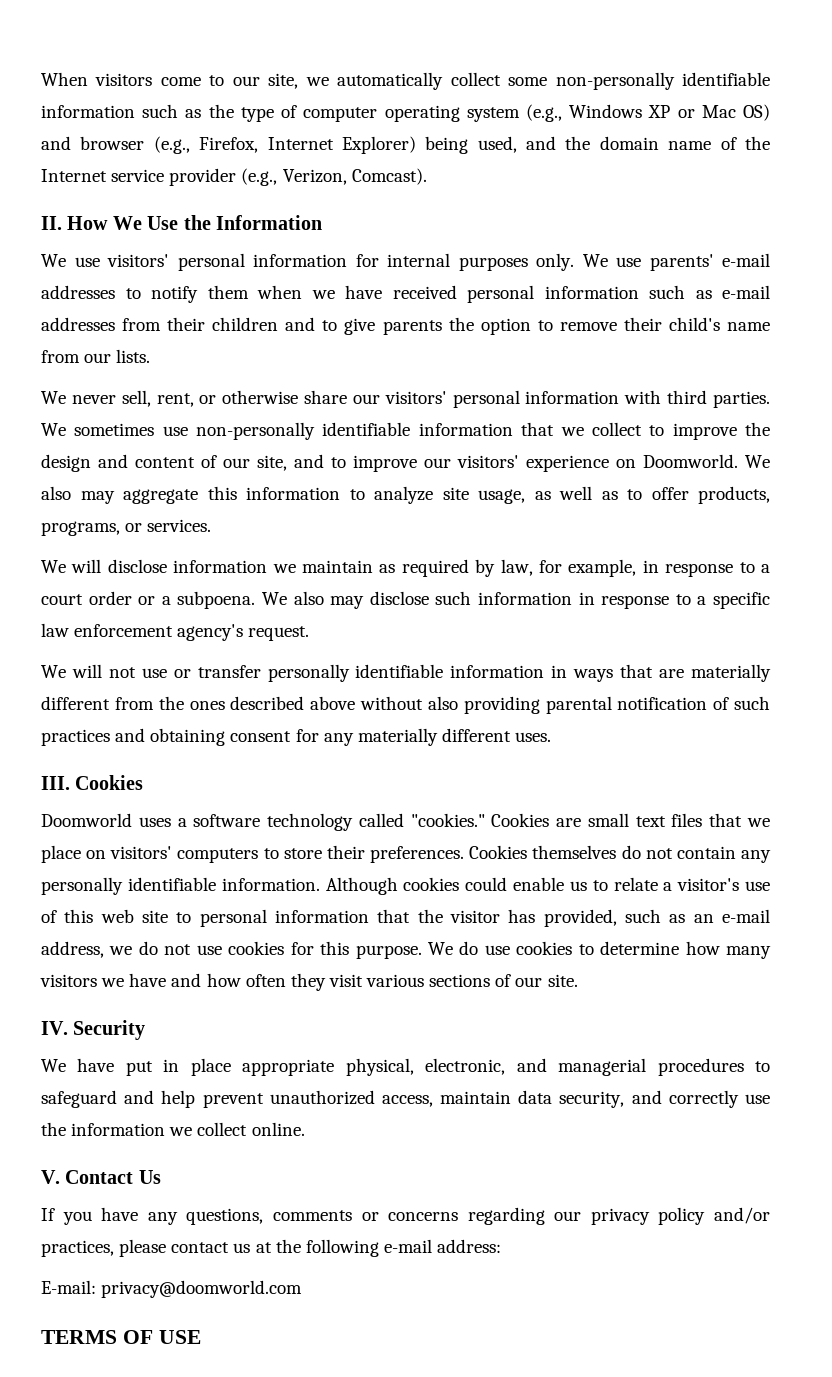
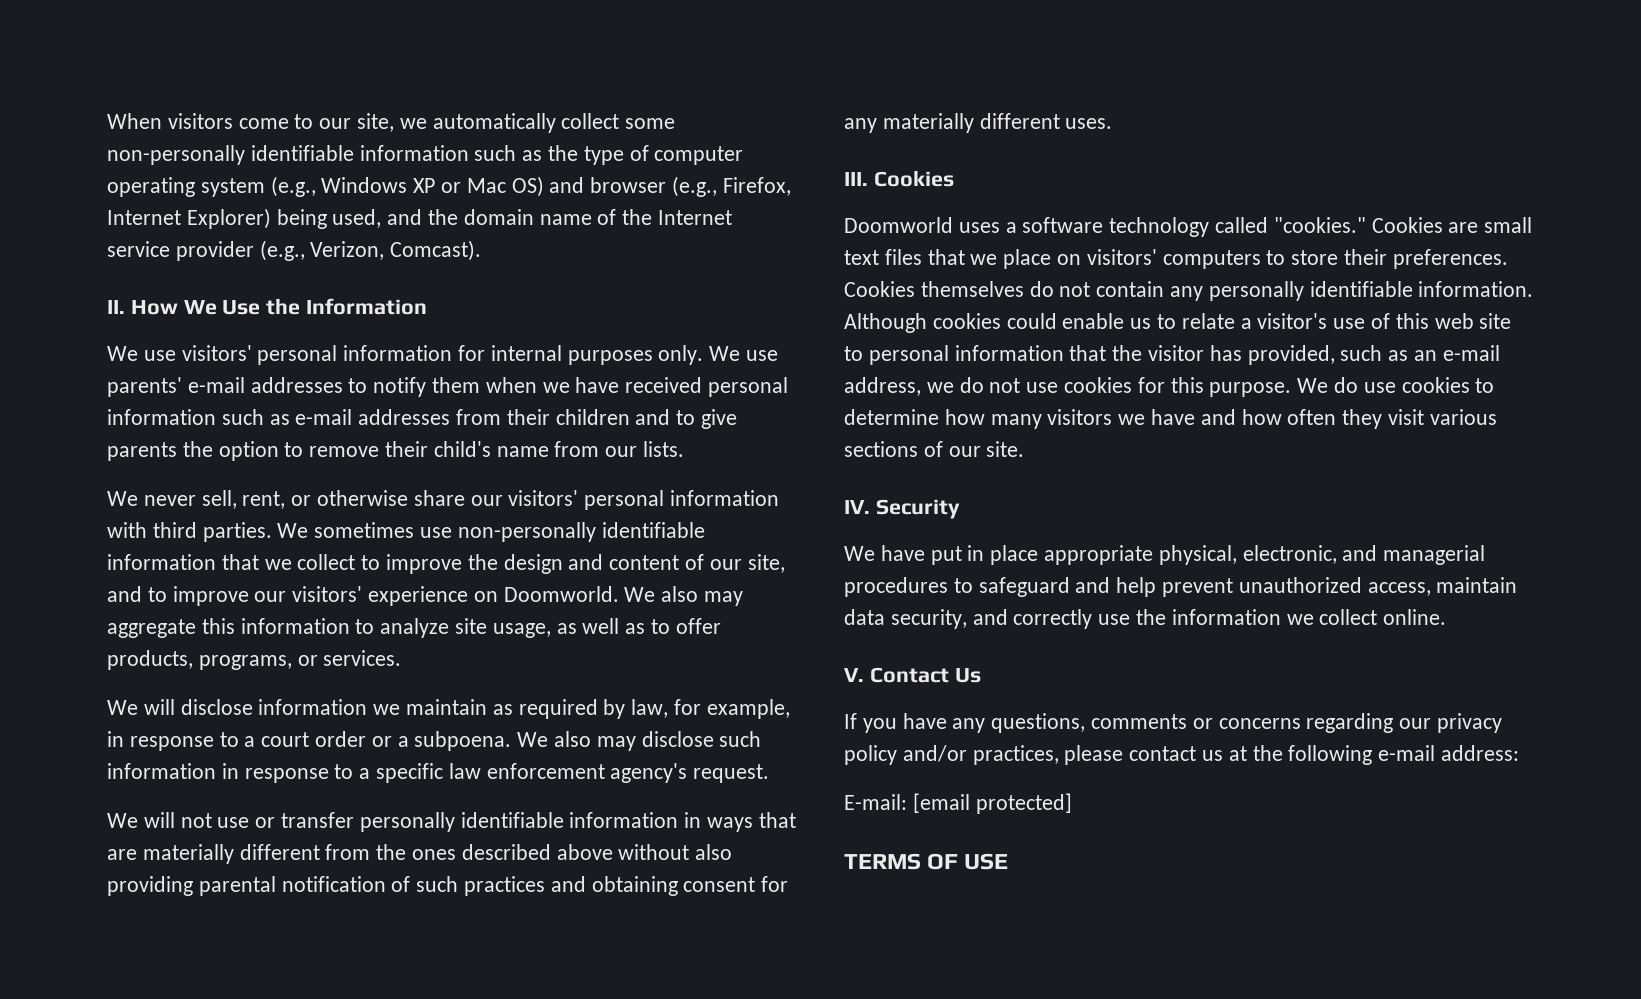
[101,1280,303,1298] privacy@doomworld.com -> [912,793,1072,814] [email protected]

